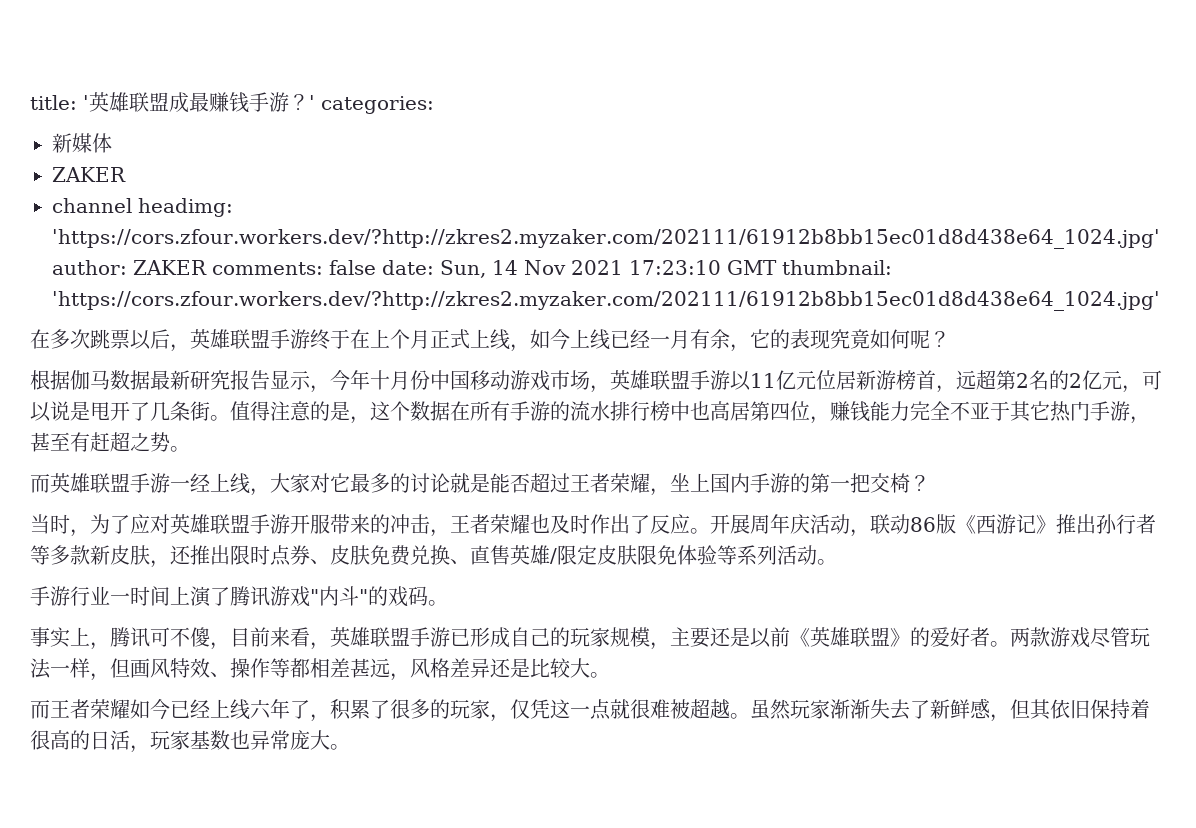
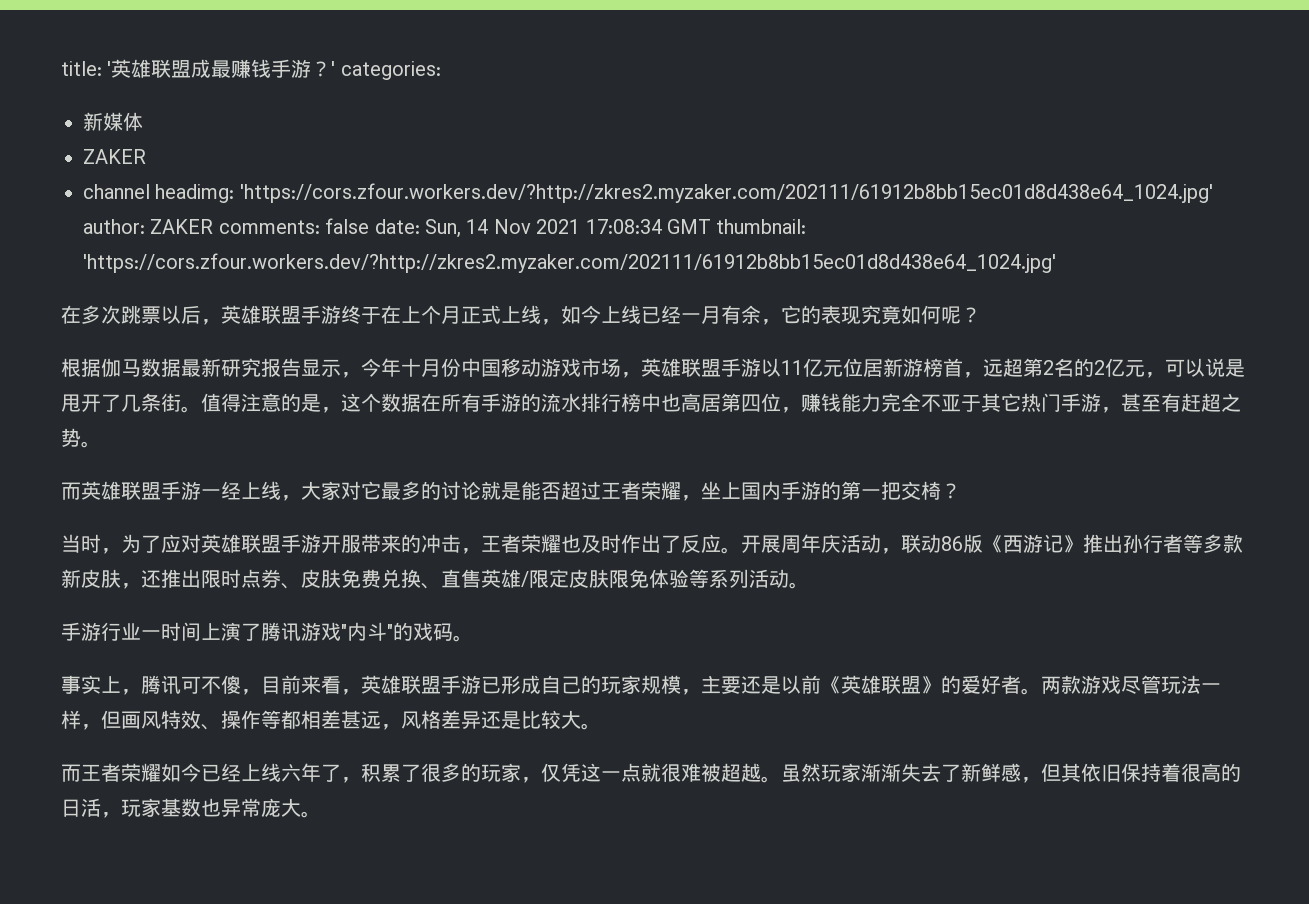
[629,260,721,275] 17:23:10 -> [585,219,662,234] 17:08:34

